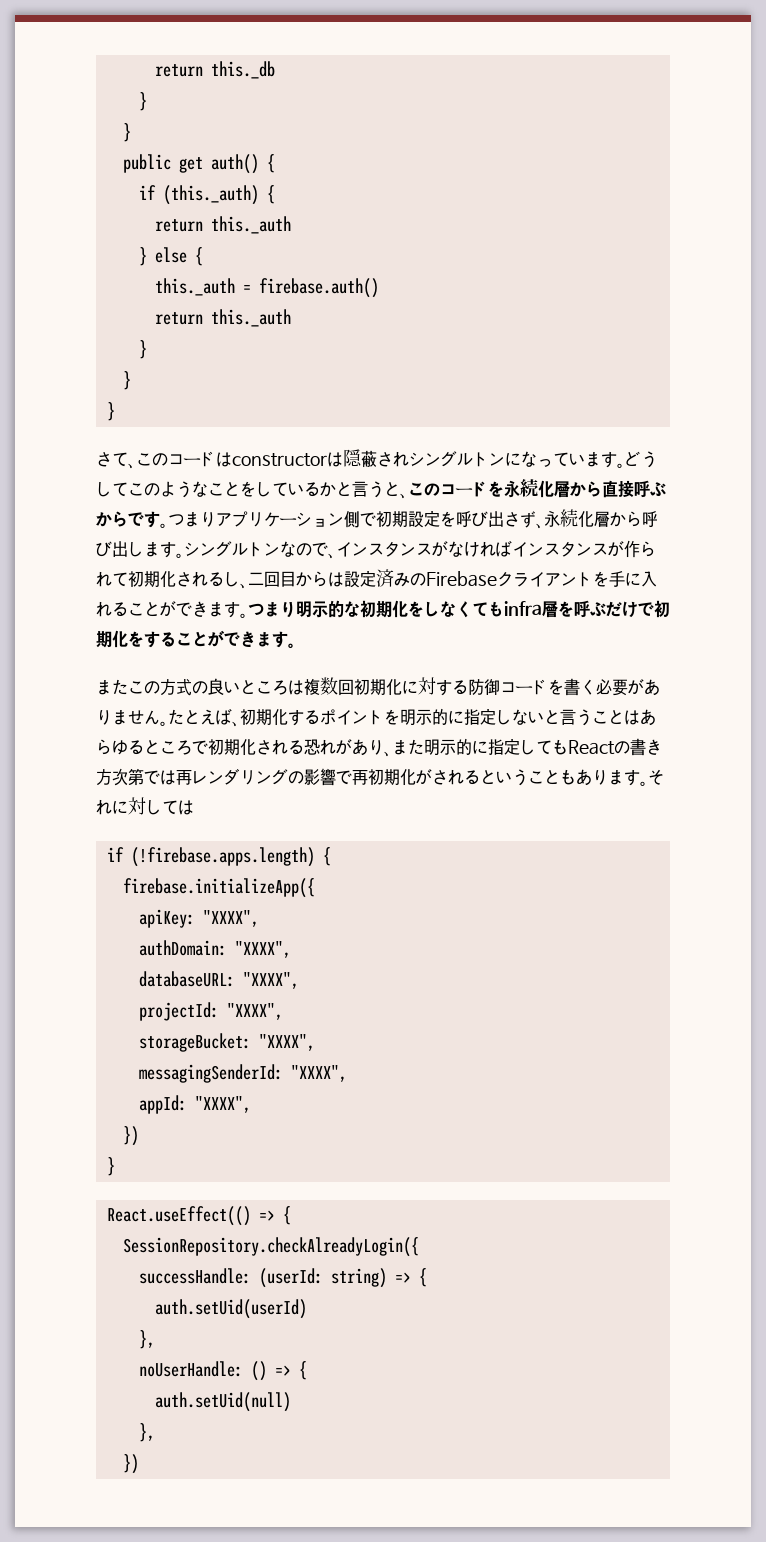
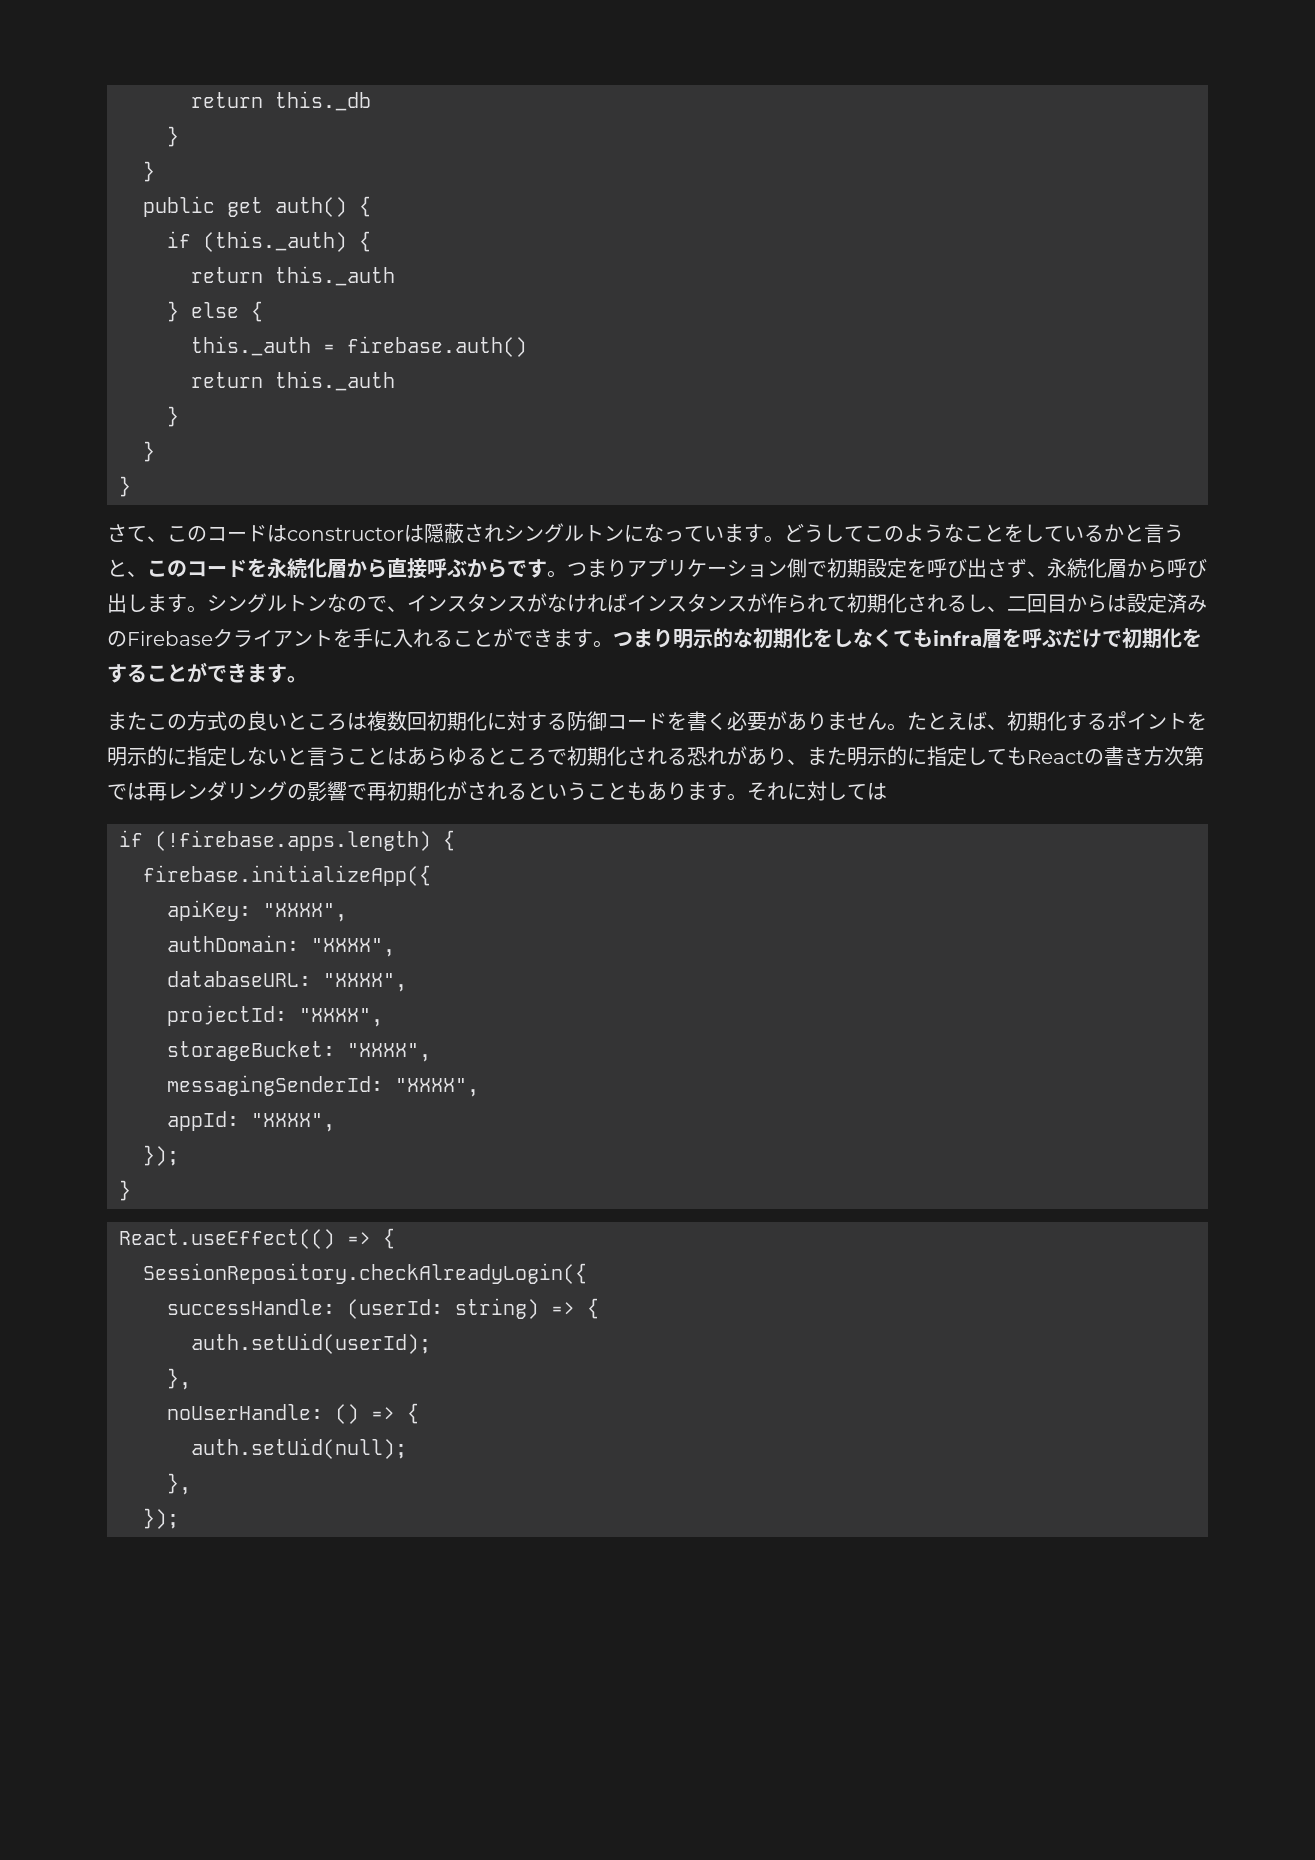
[122,1126,139,1146] }) -> [143,1145,179,1166] });
[154,1299,307,1319] auth.setUid(userId) -> [191,1333,431,1354] auth.setUid(userId);
[154,1392,291,1412] [138,1423,155,1442] [122,1454,139,1474] auth.setUid(null) // }, // }) -> [191,1438,407,1459] [167,1473,191,1495] [143,1508,179,1529] auth.setUid(null); // }, // });

